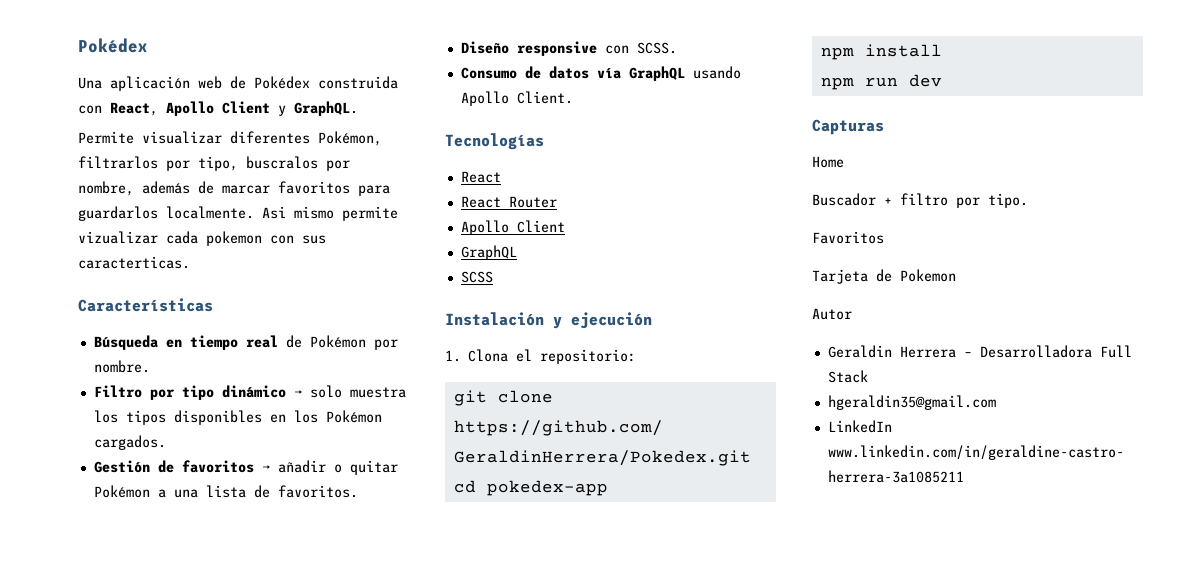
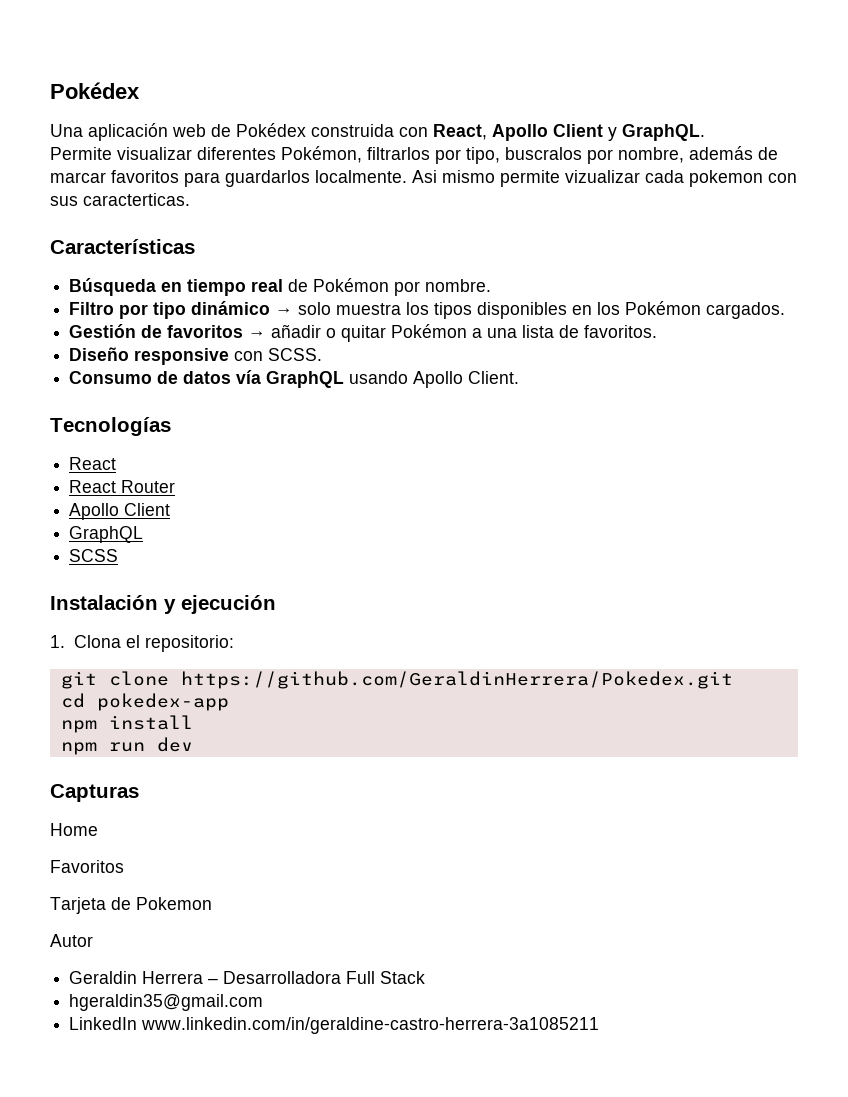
[812,193,1028,208] // Buscador + filtro por tipo. -> (98, 829) none

